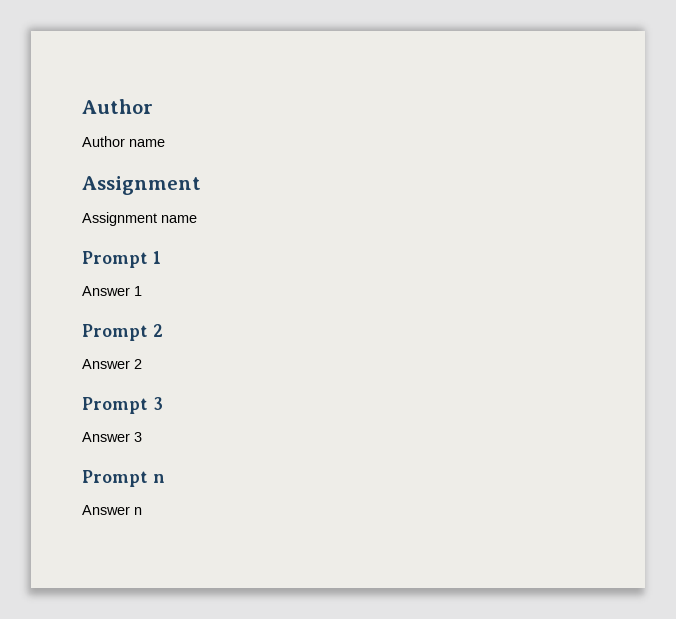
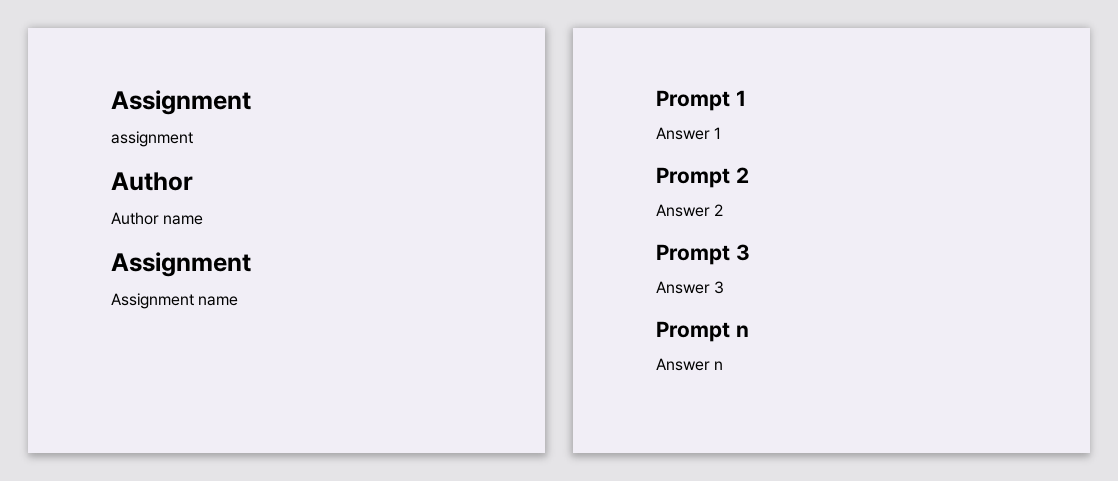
(82, 106) none -> [111,90,251,115] [111,131,193,147] Assignment // assignment //

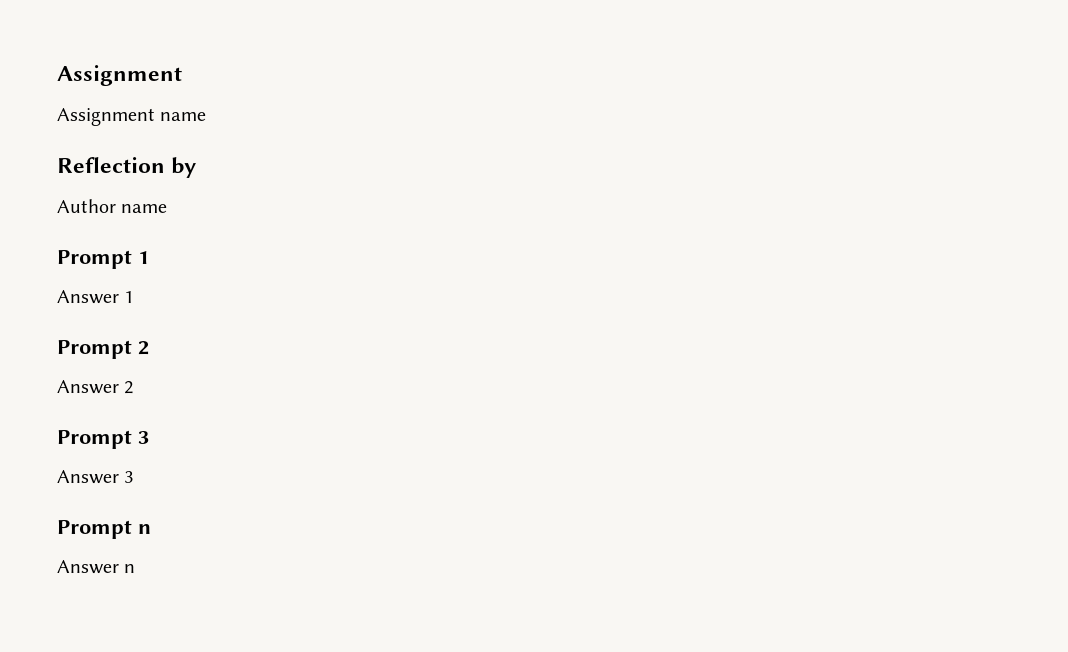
[111,90,251,115] [111,131,193,147] [111,172,193,191] [111,212,204,225] [111,252,251,277] [111,293,194,309] Assignment // assignment // Author // Author name // Assignment // Assignment -> [57,65,182,86] [57,108,207,126] [57,157,197,178] [57,199,116,213] Assignment // Assignment name // Reflection by // Author

